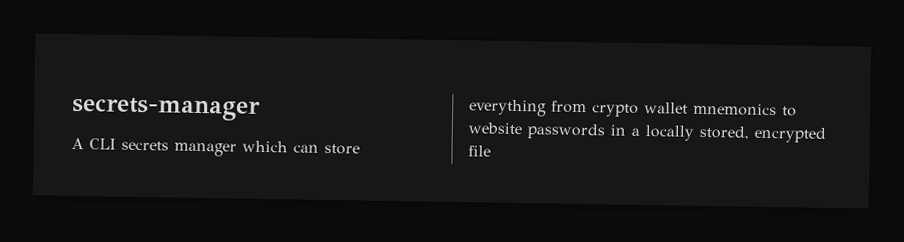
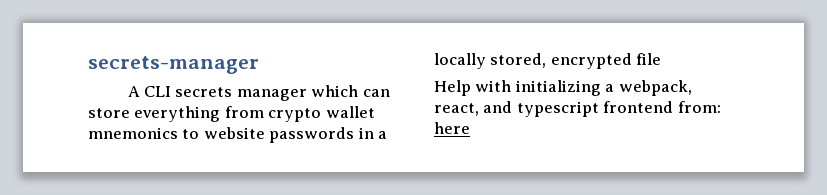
(491, 151) none -> [434,80,692,96] [434,101,721,117] [434,122,470,134] // Help with initializing a webpack, react, and typescript frontend from: here

